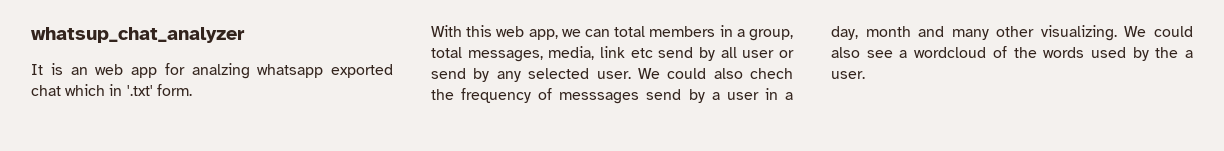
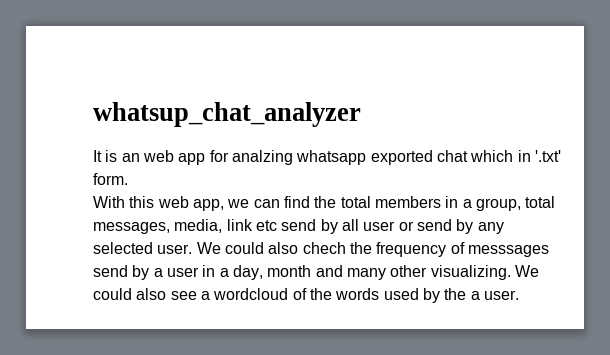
(610, 33) none -> [283,196,337,208] find the

